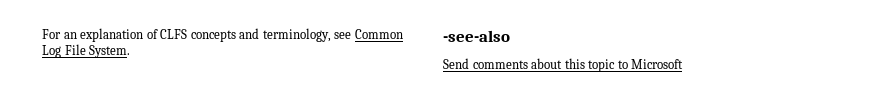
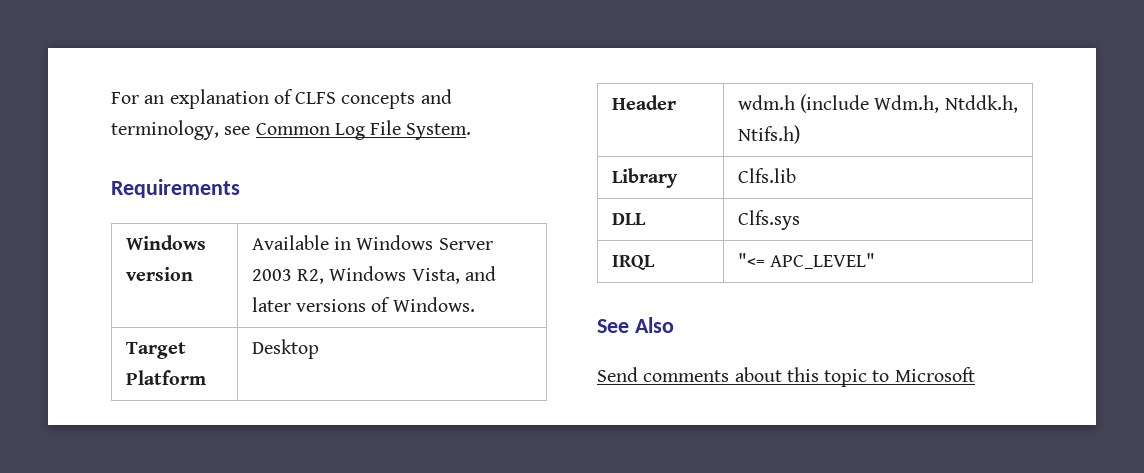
[443,30,510,42] -see-also -> [111,179,240,198] [125,235,206,250] [125,267,193,281] [251,235,493,250] [251,266,496,284] [251,297,475,312] [125,342,186,359] [125,370,206,385] [251,339,319,359] [611,95,676,110] [737,94,1018,113] [737,125,800,144] [611,168,678,188] [737,168,796,183] [611,213,646,225] [737,210,800,230] [611,255,655,270] [737,253,876,269] [597,317,674,333] Requirements // Windows version | Available in Windows Server 2003 R2, Windows Vista, and later versions of Windows. // Target Platform | Desktop // Header | wdm.h (include Wdm.h, Ntddk.h, Ntifs.h) // Library | Clfs.lib // DLL | Clfs.sys // IRQL | "<= APC_LEVEL" // See Also

